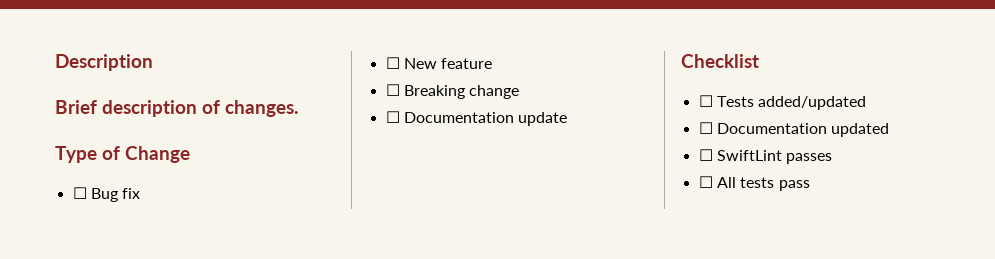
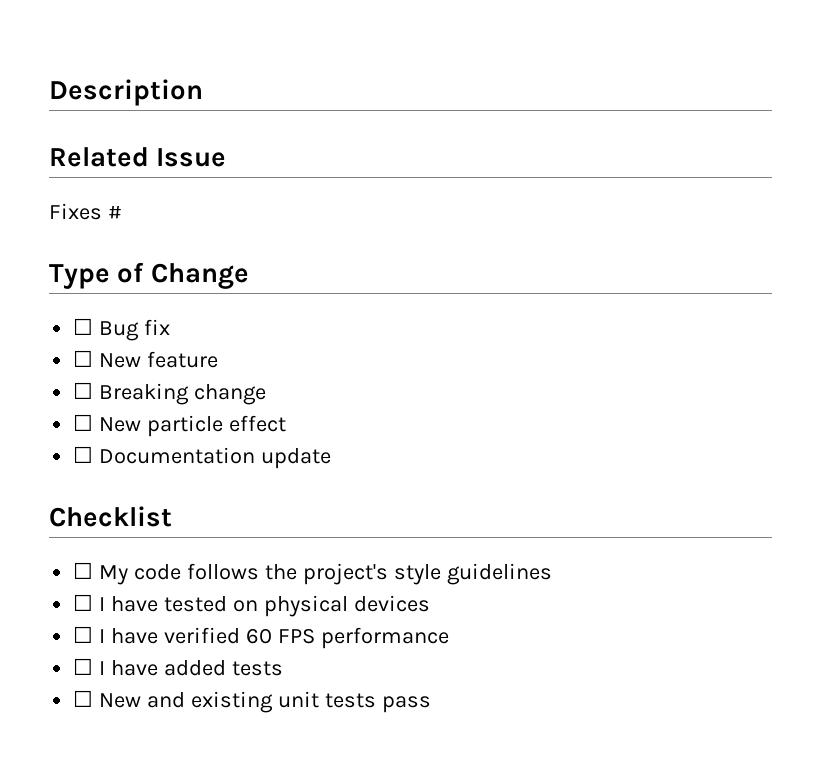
[55,100,299,117] Brief description of changes. -> [49,147,227,167] [49,203,122,220] Related Issue // Fixes #
(520, 92) none -> [73,414,287,437] // ☐ New particle effect
[716,96,867,110] [698,122,890,137] [698,149,833,164] [698,176,736,188] Tests added/updated // ☐ Documentation updated // ☐ SwiftLint passes // ☐ All -> [99,563,552,585] [73,594,430,617] [73,626,449,649] [73,658,283,676] [73,690,319,713] My code follows the project's style guidelines // ☐ I have tested on physical devices // ☐ I have verified 60 FPS performance // ☐ I have added tests // ☐ New and existing unit

